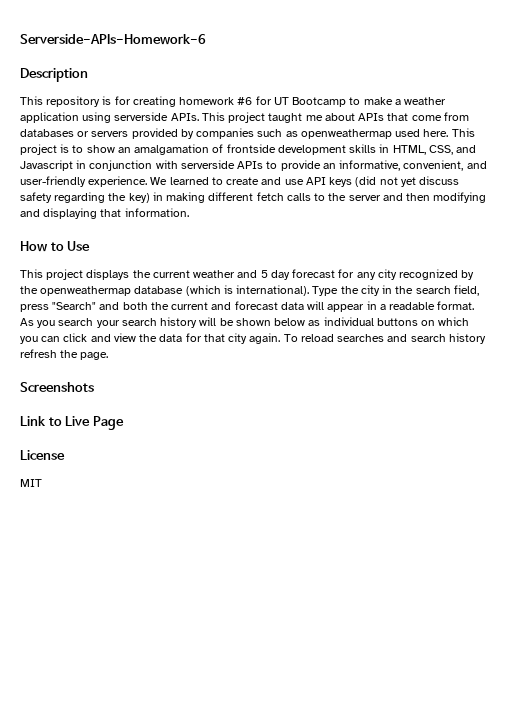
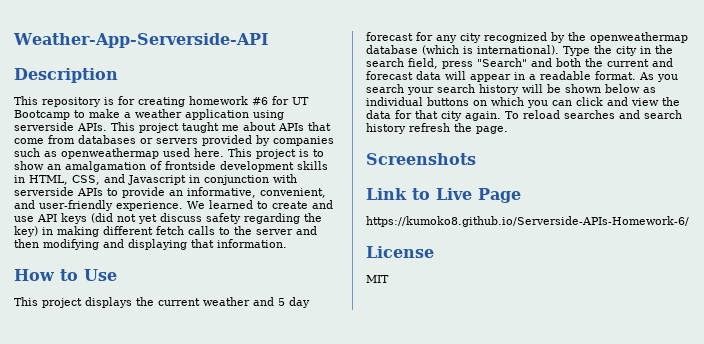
[20,34,206,45] Serverside-APIs-Homework-6 -> [13,33,268,48] Weather-App-Serverside-API
(124, 423) none -> [366,216,689,227] // https://kumoko8.github.io/Serverside-APIs-Homework-6/

